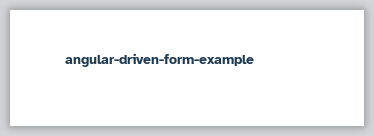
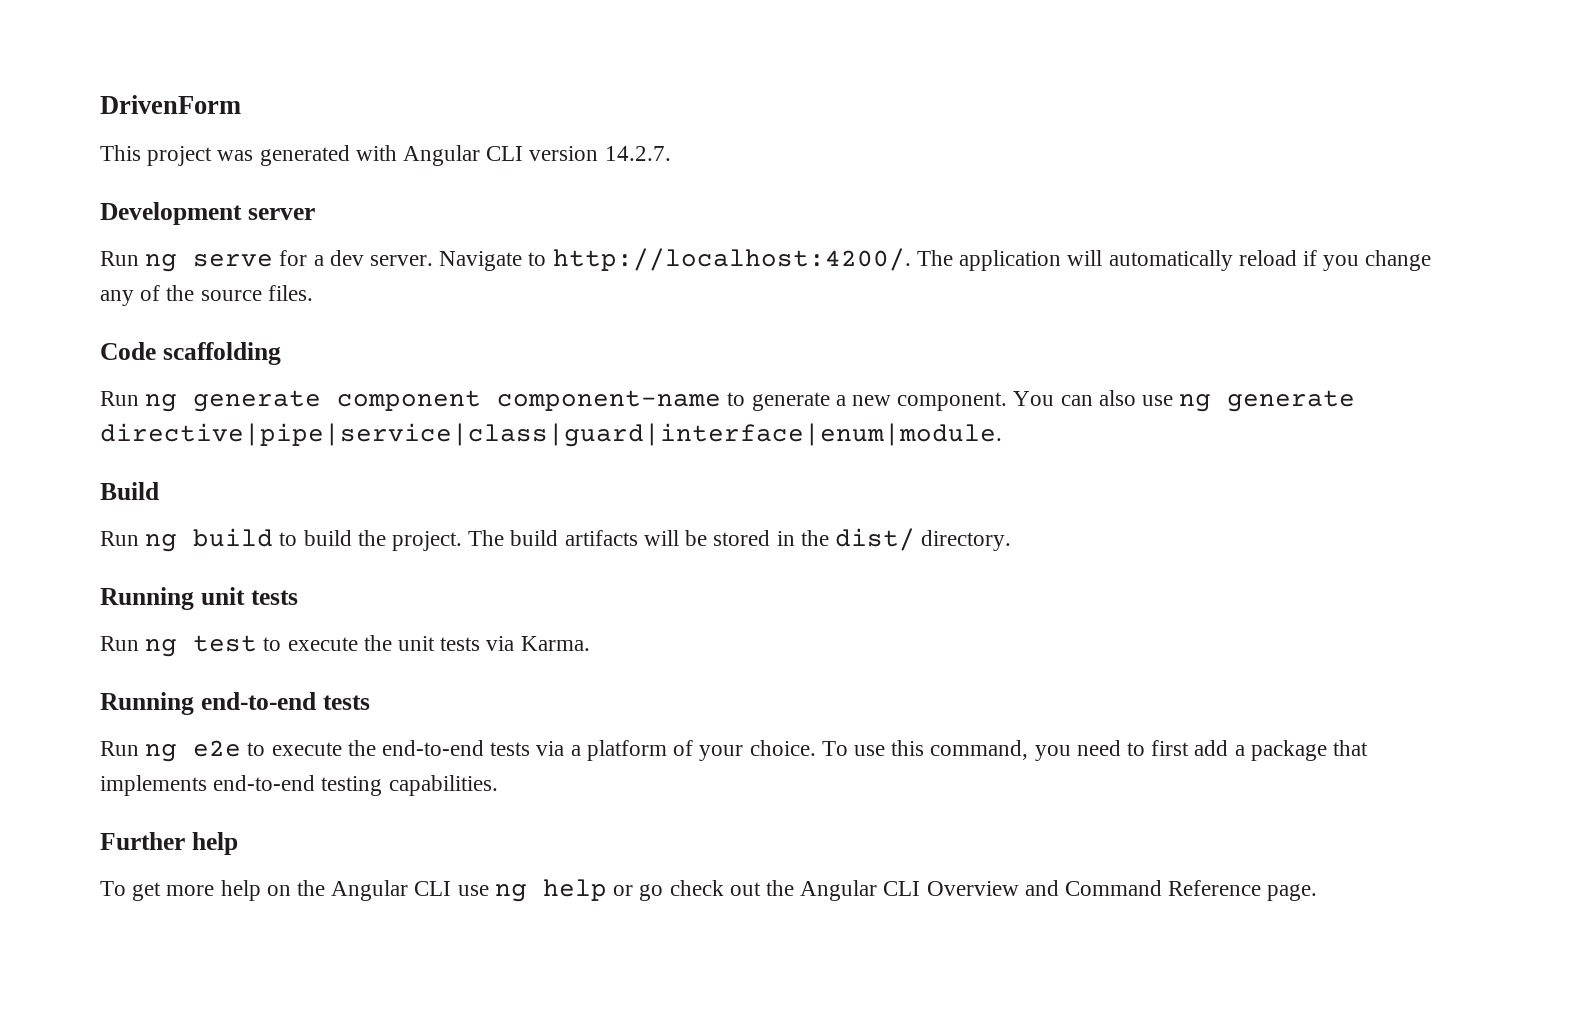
[65,53,254,67] angular-driven-form-example -> [100,95,241,114] [100,145,671,166] [100,202,315,225] [100,248,1432,272] [100,285,313,306] [100,342,281,365] [100,390,1356,412] [100,423,1002,447] [100,482,159,500] [100,528,1012,552] [100,587,298,610] [100,635,590,657] [100,692,370,715] [100,740,1369,762] [100,775,498,796] [100,832,238,855] [100,879,1318,902] DrivenForm // This project was generated with Angular CLI version 14.2.7. // Development server // Run ng serve for a dev server. Navigate to http://localhost:4200/. The application will automatically reload if you change any of the source files. // Code scaffolding // Run ng generate component component-name to generate a new component. You can also use ng generate directive|pipe|service|class|guard|interface|enum|module. // Build // Run ng build to build the project. The build artifacts will be stored in the dist/ directory. // Running unit tests // Run ng test to execute the unit tests via Karma. // Running end-to-end tests // Run ng e2e to execute the end-to-end tests via a platform of your choice. To use this command, you need to first add a package that implements end-to-end testing capabilities. // Further help // To get more help on the Angular CLI use ng help or go check out the Angular CLI Overview and Command Reference page.

